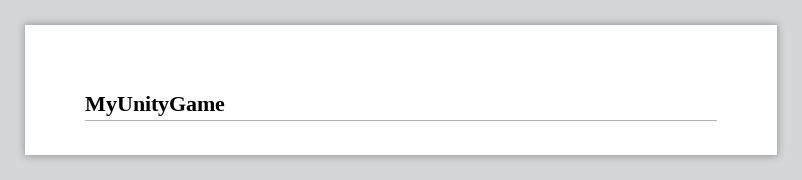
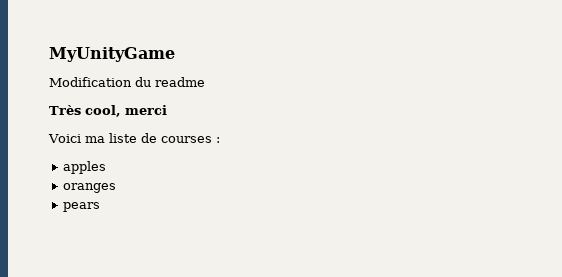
(225, 106) none -> [49,77,205,87] [49,105,167,117] [48,133,220,143] [62,161,106,174] [62,183,116,193] [62,202,100,212] // Modification du readme // Très cool, merci // Voici ma liste de courses : // apples // oranges // pears

